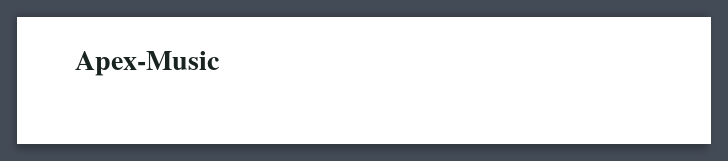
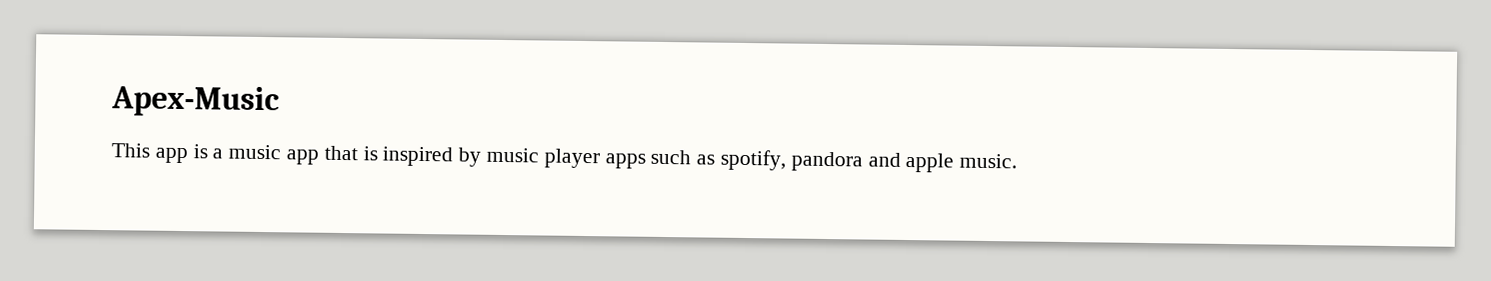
(220, 63) none -> [111,143,1018,173] // This app is a music app that is inspired by music player apps such as spotify, pandora and apple music.

